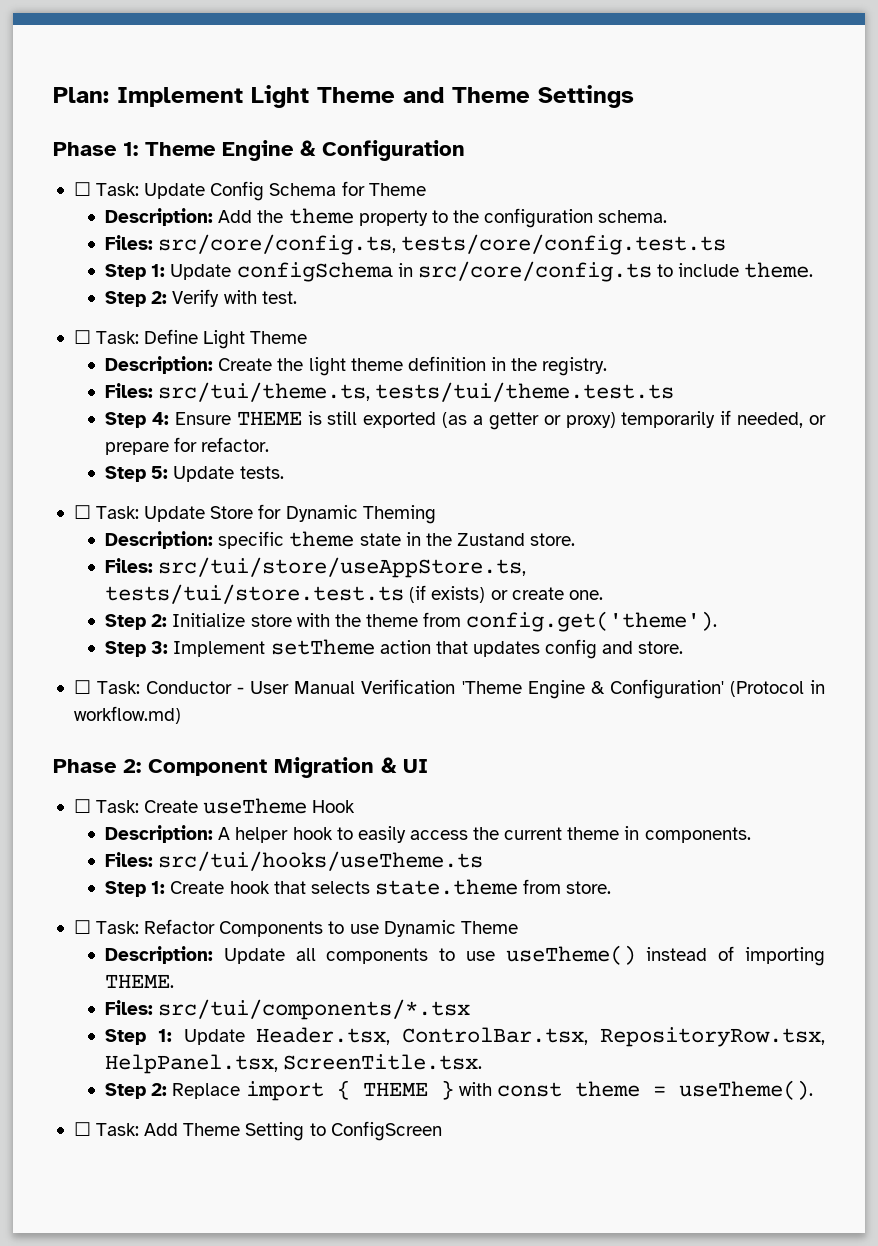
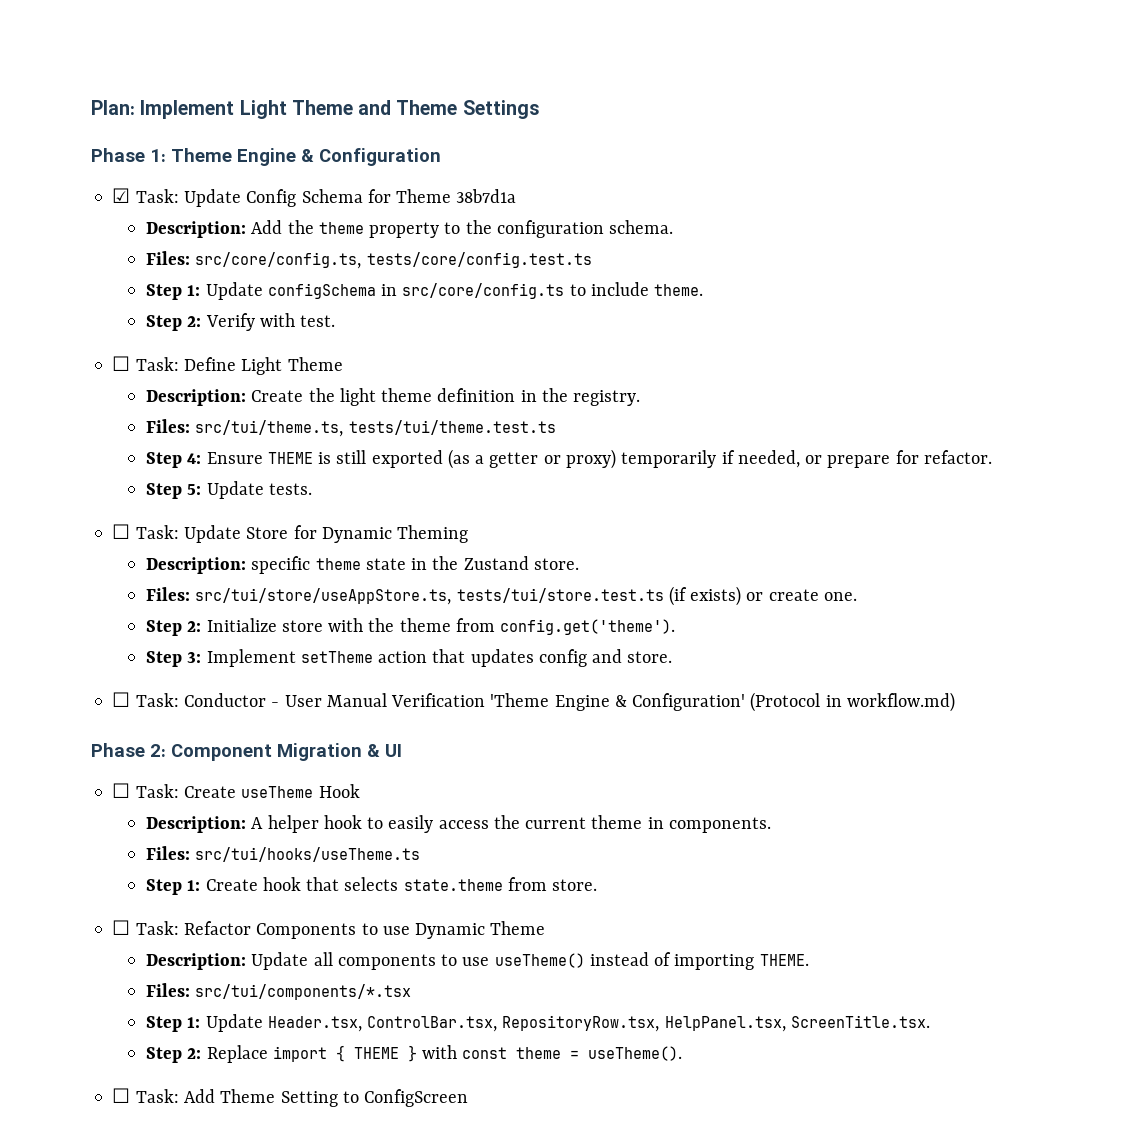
[73,182,91,196] ☐ -> [112,188,131,203] ☑
(426, 189) none -> [456,189,517,203] 38b7d1a

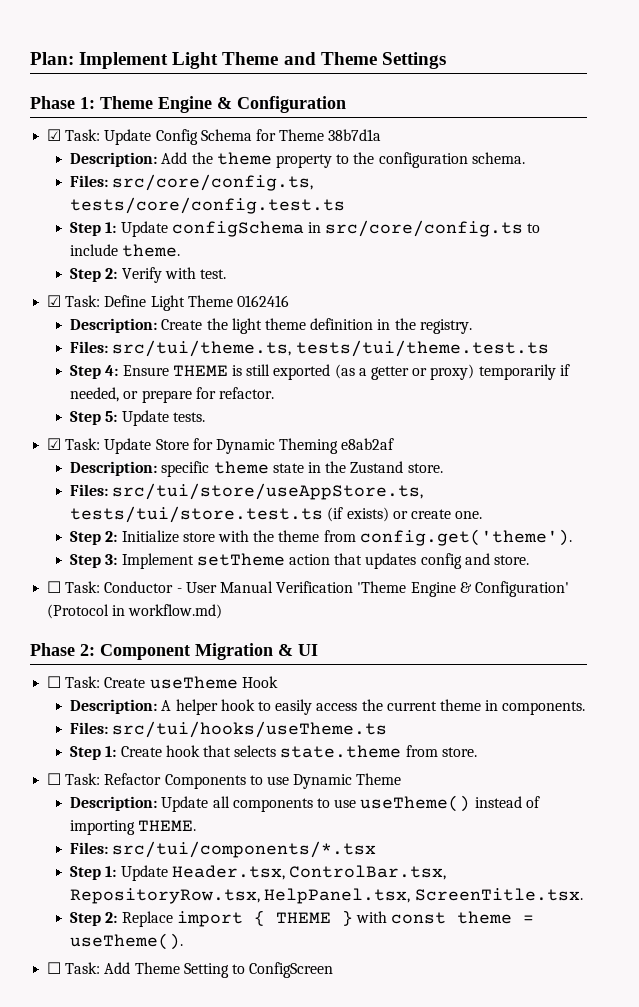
[112,356,131,371] ☐ -> [47,295,62,307] ☑
(343, 364) none -> [236,295,289,307] 0162416
[112,524,131,539] ☐ -> [47,438,62,450] ☑
(469, 534) none -> [341,438,395,450] e8ab2af

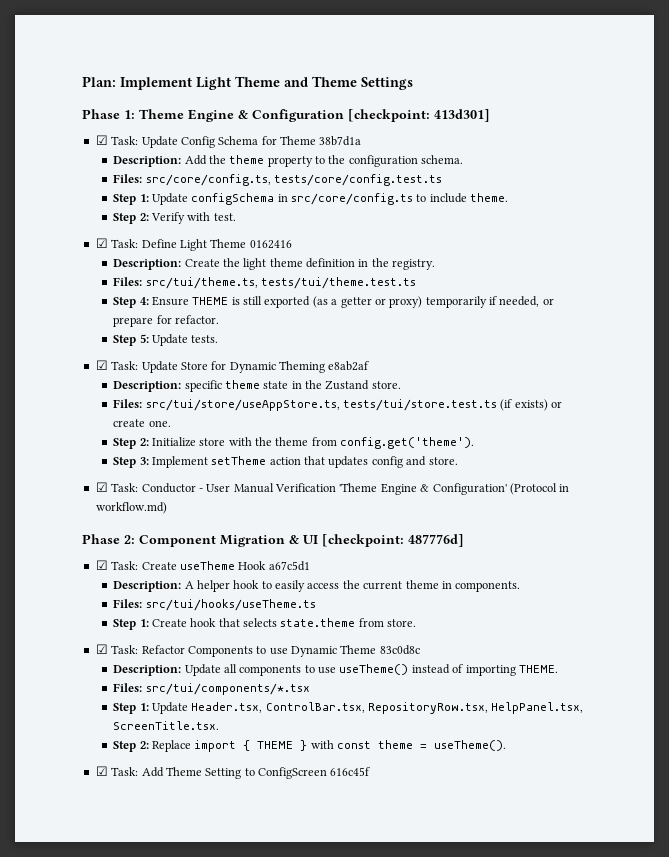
(346, 104) none -> [348,109,490,122] [checkpoint: 413d301]
[47,581,62,593] ☐ -> [95,482,108,492] ☑
[47,676,62,688] // ☐ -> [322,534,464,547] [95,560,108,570] [checkpoint: 487776d] // ☑
(278, 682) none -> [268,561,310,571] a67c5d1
[47,773,62,785] ☐ -> [95,644,108,654] ☑
(402, 779) none -> [379,645,420,655] 83c0d8c
[47,962,62,974] ☐ -> [95,766,108,776] ☑
(334, 970) none -> [330,767,371,776] 616c45f

